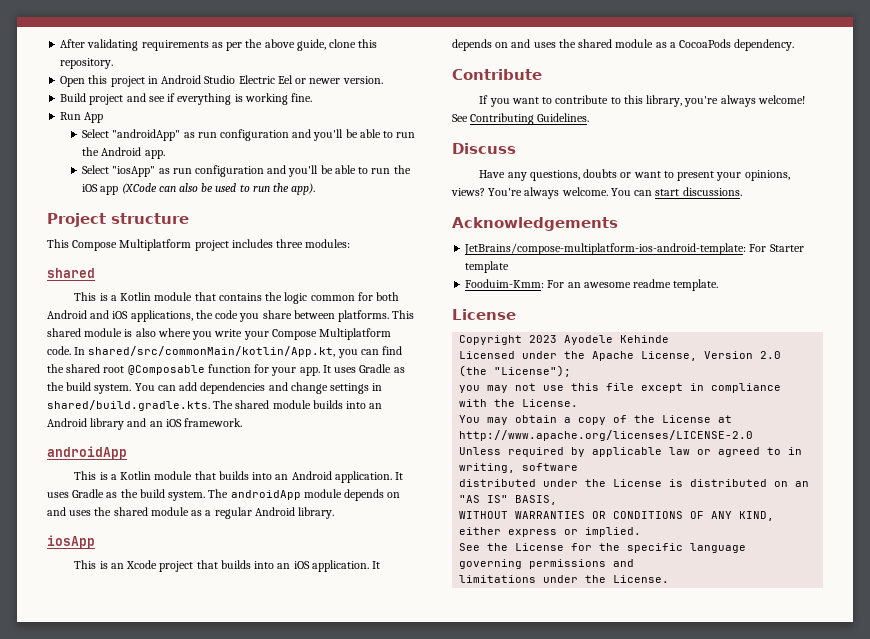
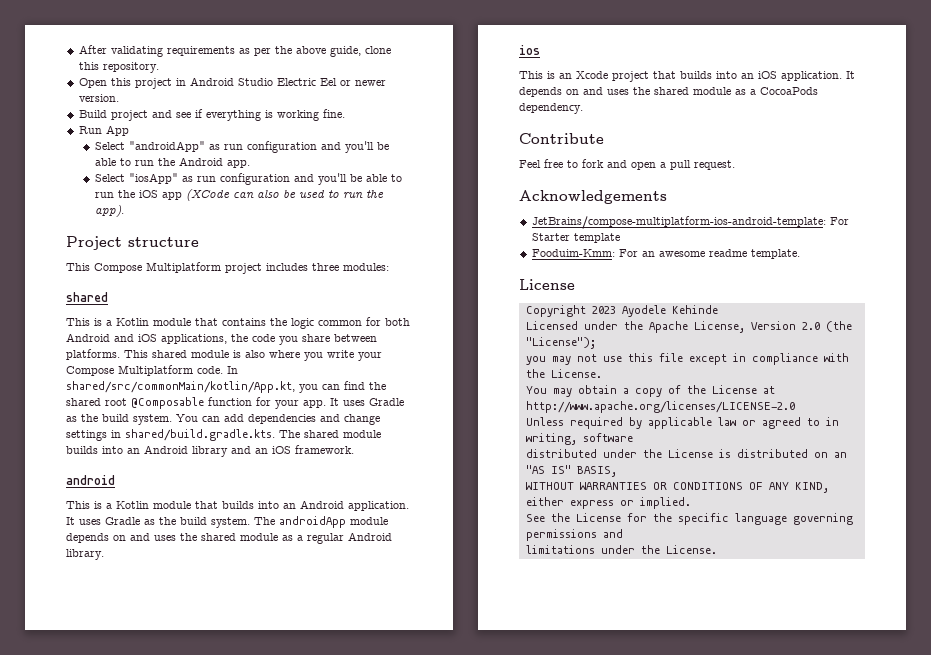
[47,446,127,460] androidApp -> [66,475,115,485] android
[47,535,95,549] iosApp -> [519,45,540,55] ios
[479,95,805,107] [452,113,590,125] [452,143,516,154] [479,169,790,181] [451,187,742,199] If you want to contribute to this library, you're always welcome! See Contributing Guidelines. // Discuss // Have any questions, doubts or want to present your opinions, views? You're always welcome. You can start discussions. -> [519,159,735,170] Feel free to fork and open a pull request.

